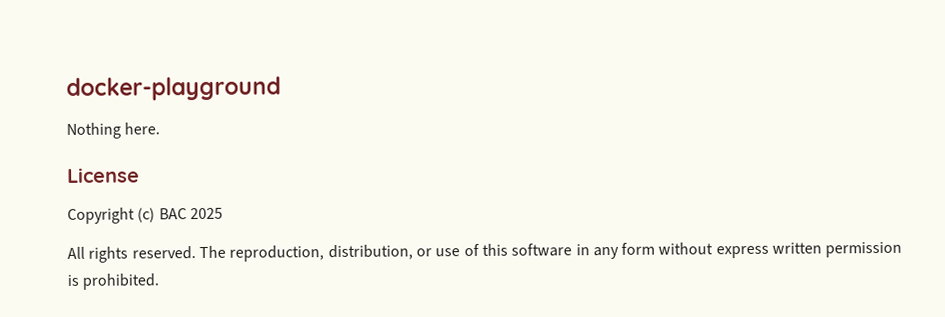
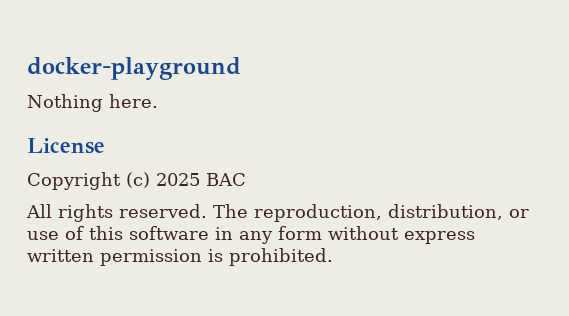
(156, 215) none -> [156,173,200,186] 2025
[189,207,223,220] 2025 -> (246, 179) none

